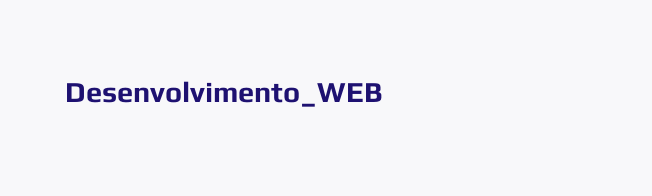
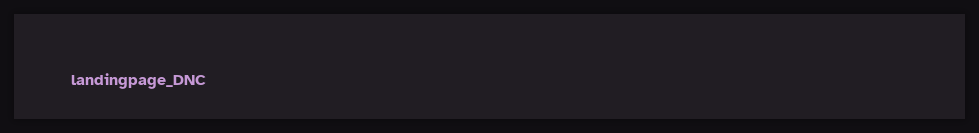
[65,81,382,107] Desenvolvimento_WEB -> [71,73,206,89] landingpage_DNC

